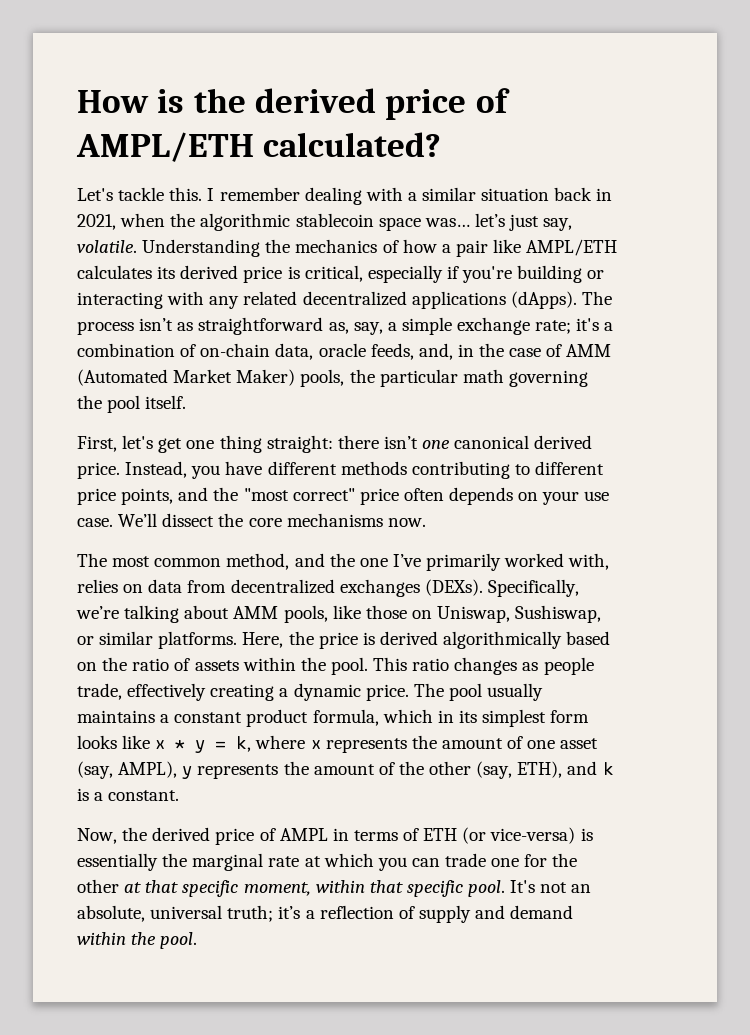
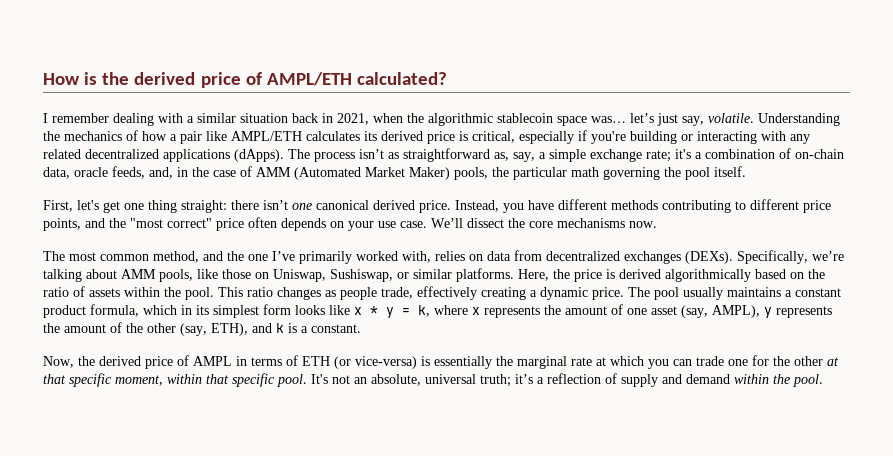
[77,187,203,201] Let's tackle this. -> (447, 78) none

